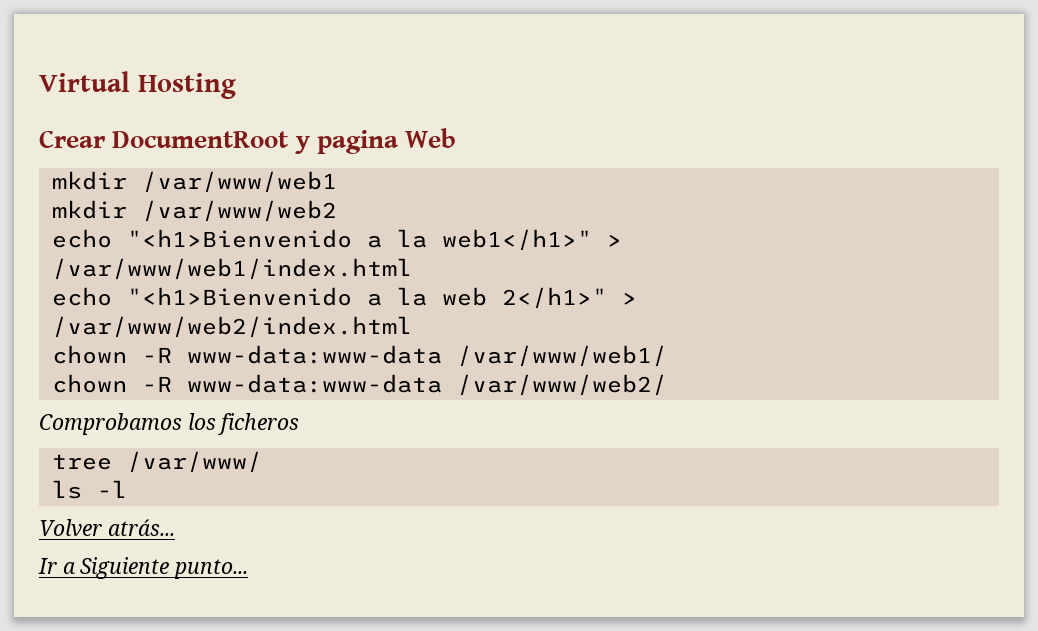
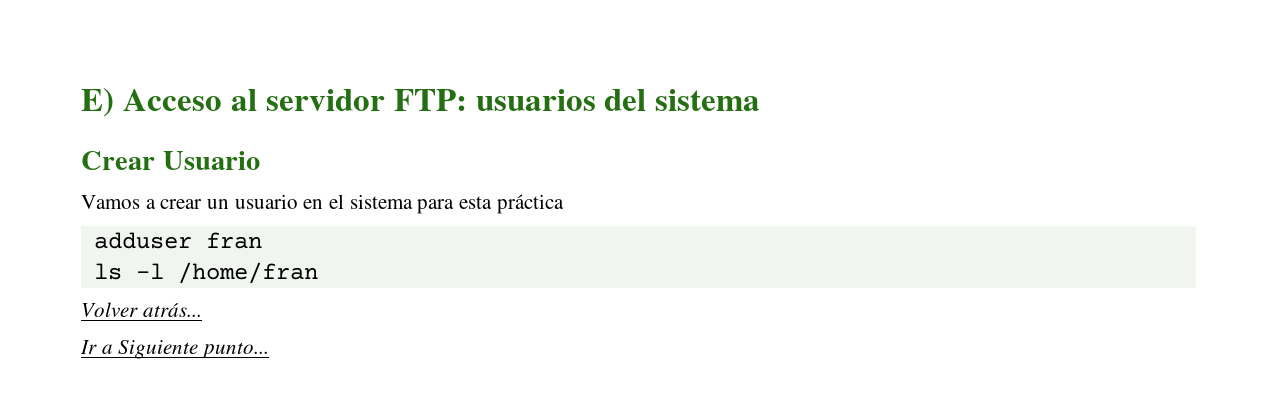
[39,71,236,99] [39,128,457,154] [51,171,337,193] [51,200,337,222] [51,229,622,251] [51,258,412,280] [51,287,637,309] [51,316,412,338] [51,345,667,367] [51,374,667,396] [39,413,300,435] [51,451,262,473] Virtual Hosting // Crear DocumentRoot y pagina Web // mkdir /var/www/web1 // mkdir /var/www/web2 // echo "<h1>Bienvenido a la web1</h1>" > /var/www/web1/index.html // echo "<h1>Bienvenido a la web 2</h1>" > /var/www/web2/index.html // chown -R www-data:www-data /var/www/web1/ // chown -R www-data:www-data /var/www/web2/ // Comprobamos los ficheros // tree /var/www/ -> [81,88,761,117] [81,151,260,170] [81,194,564,214] [93,232,262,249] E) Acceso al servidor FTP: usuarios del sistema // Crear Usuario // Vamos a crear un usuario en el sistema para esta práctica // adduser fran
(127, 489) none -> [177,262,318,284] /home/fran

